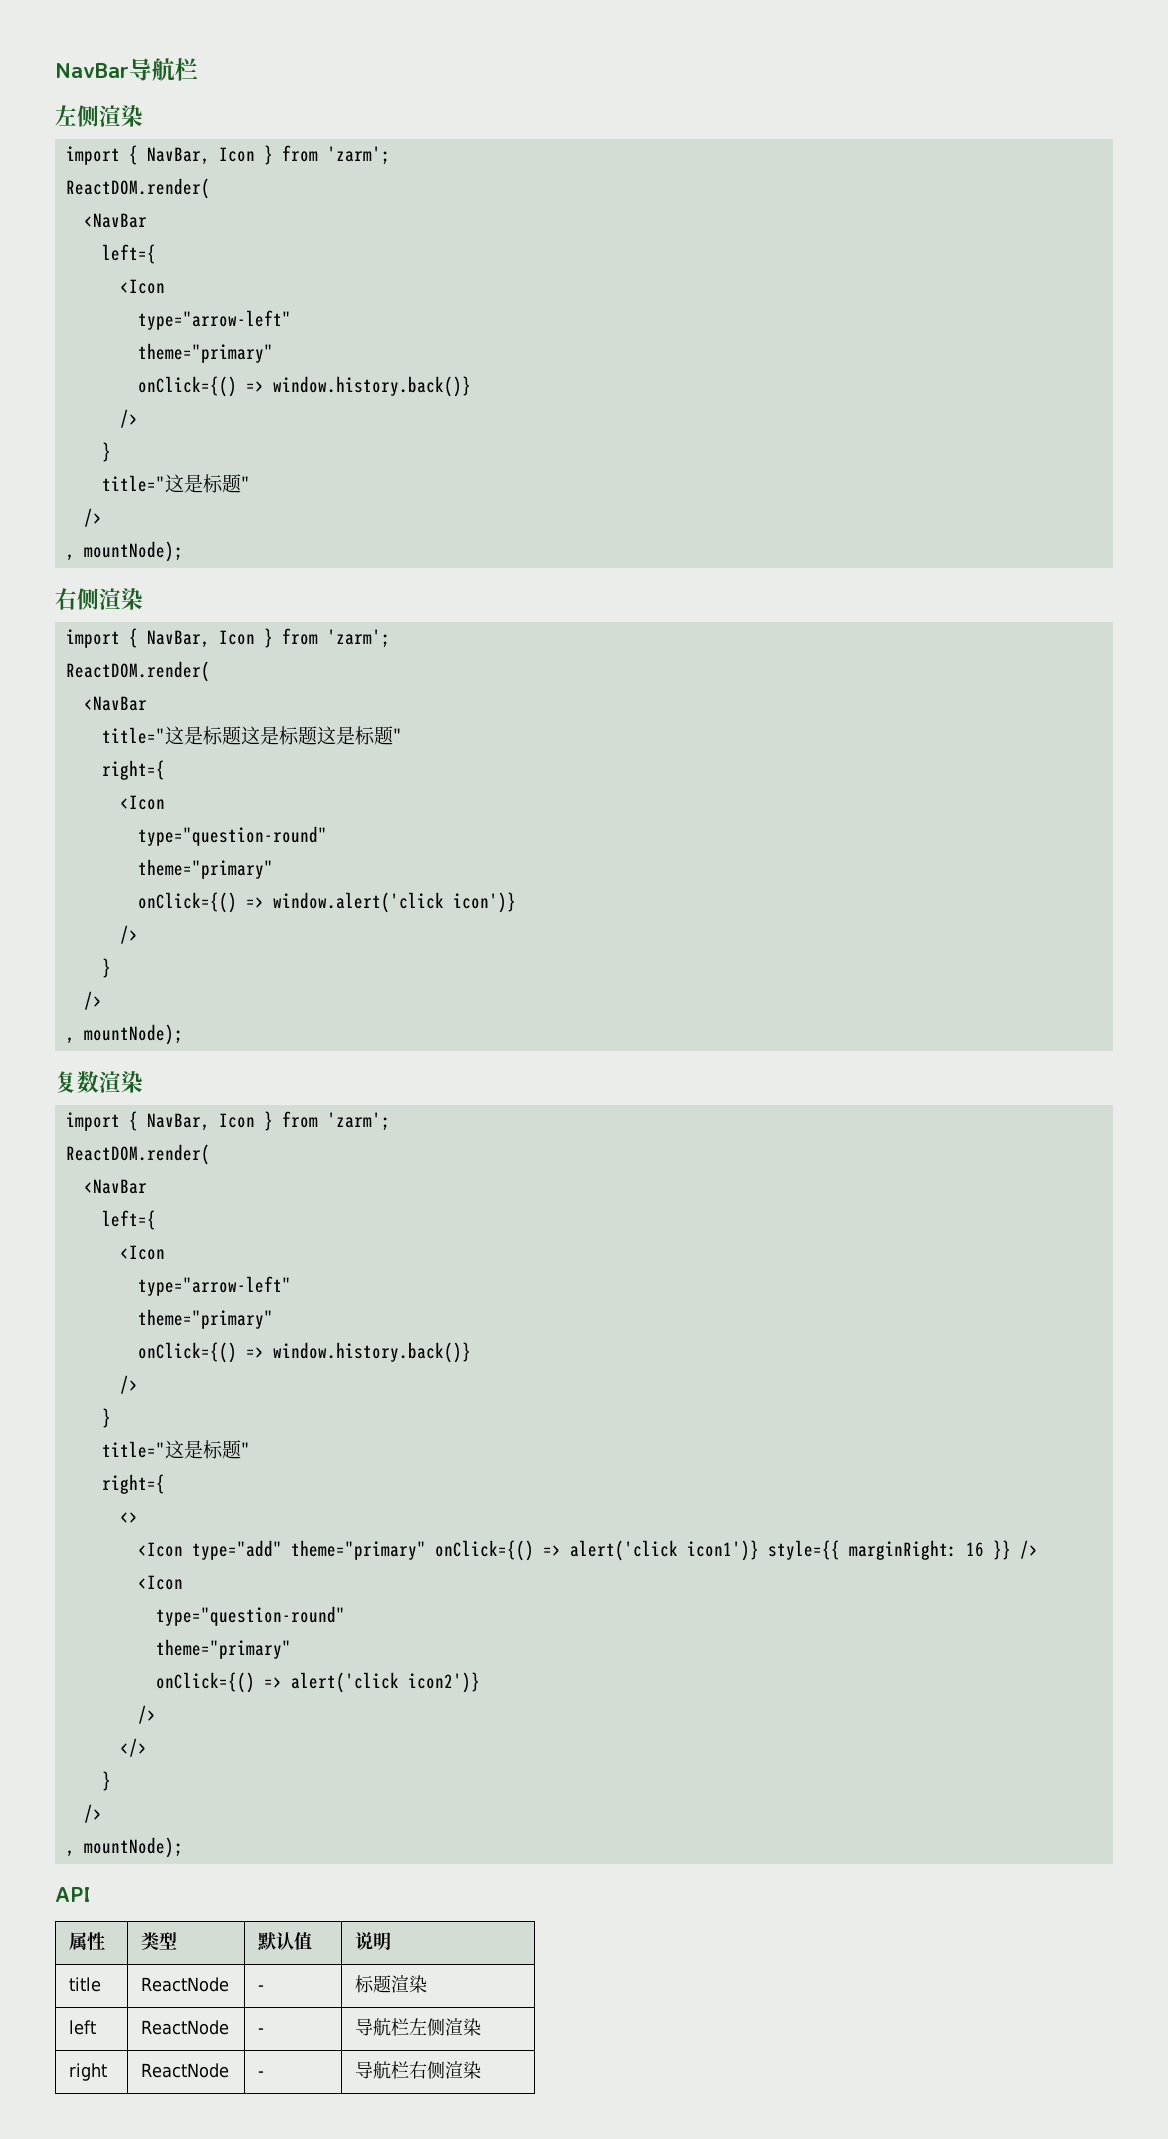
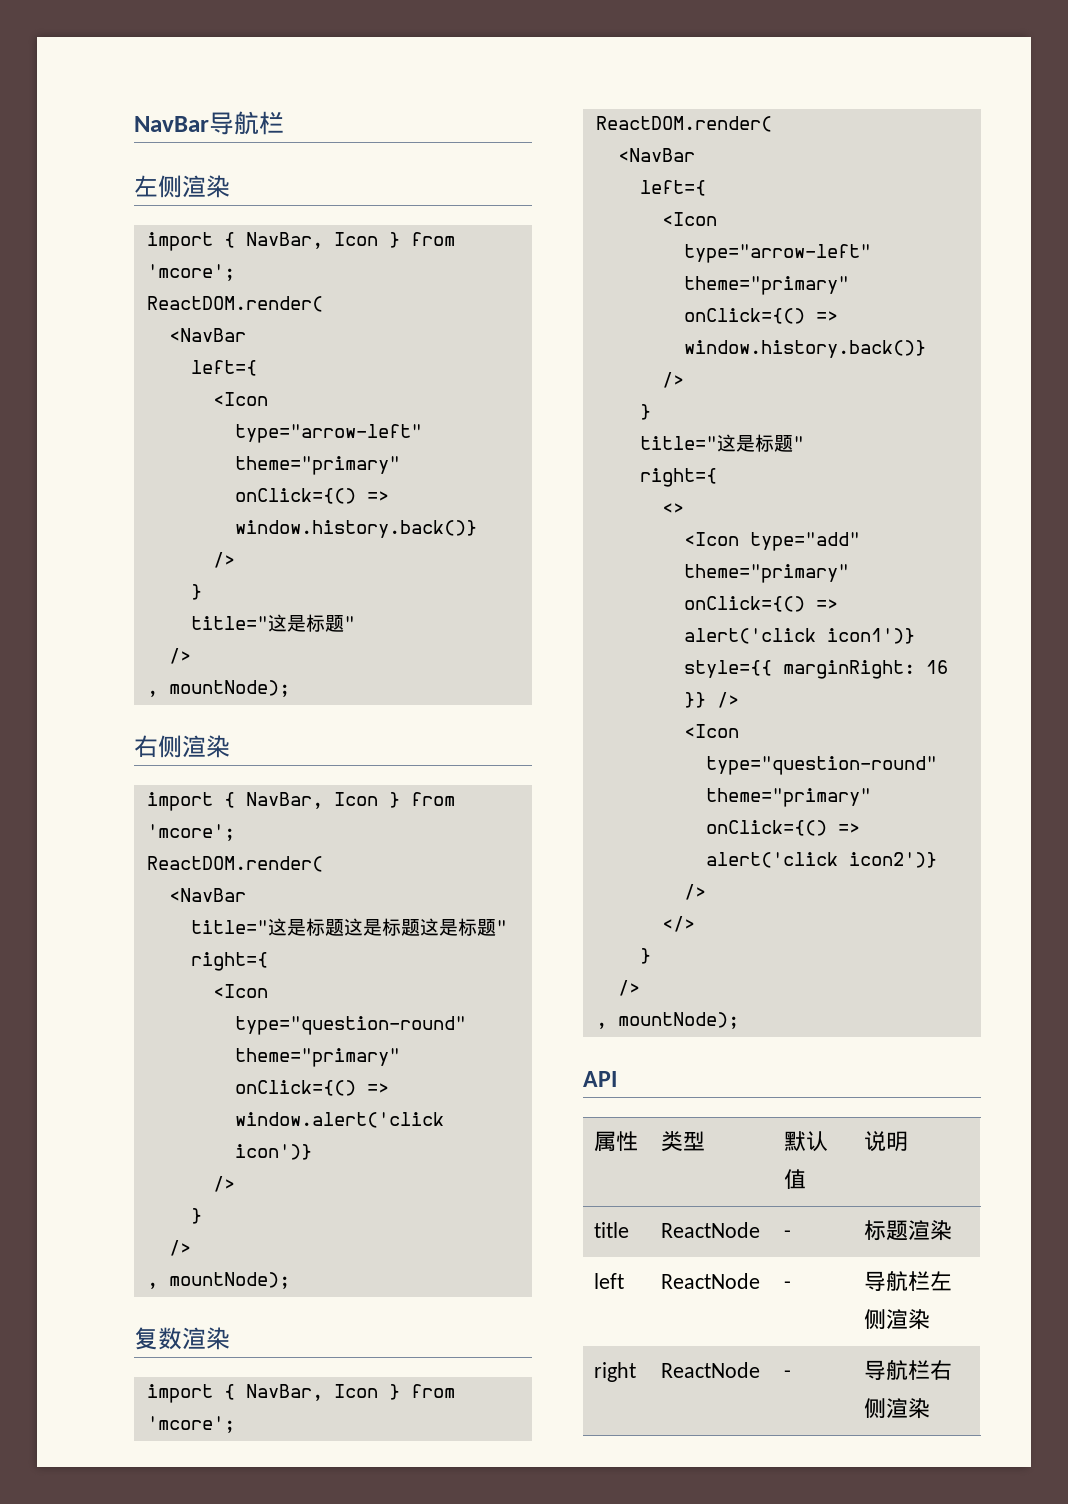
[326,146,390,165] 'zarm'; -> [146,264,235,281] 'mcore';
[326,629,390,648] 'zarm'; -> [146,824,235,841] 'mcore';
[326,1112,390,1131] 'zarm'; -> [146,1416,235,1433] 'mcore';

